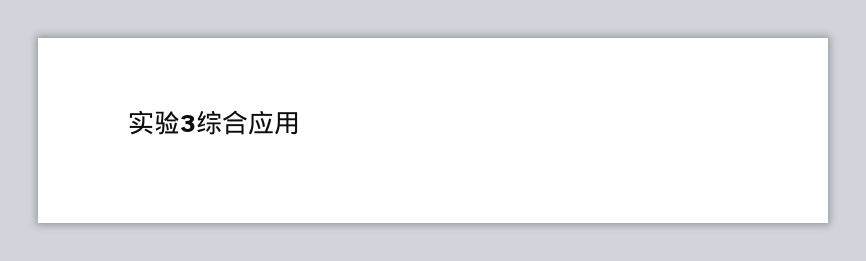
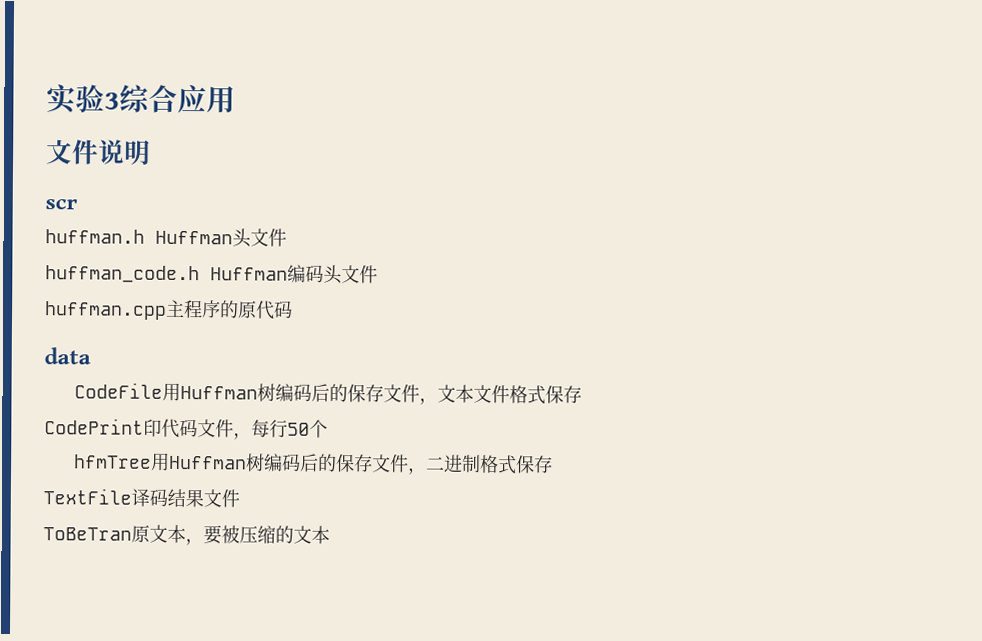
(300, 123) none -> [46,139,151,165] [45,199,78,210] [45,228,287,248] [45,264,378,285] [44,299,293,320] [44,347,91,365] [73,382,582,405] [44,418,328,440] [73,452,553,475] [43,488,240,508] [43,524,330,546] // 文件说明 // scr // huffman.h Huffman头文件 // huffman_code.h Huffman编码头文件 // huffman.cpp主程序的原代码 // data // CodeFile用Huffman树编码后的保存文件，文本文件格式保存 // CodePrint印代码文件，每行50个 // hfmTree用Huffman树编码后的保存文件，二进制格式保存 // TextFile译码结果文件 // ToBeTran原文本，要被压缩的文本

